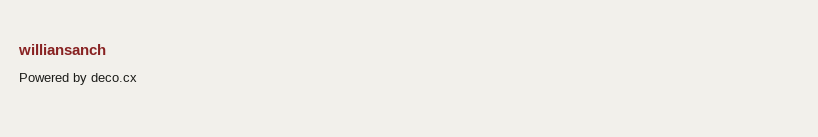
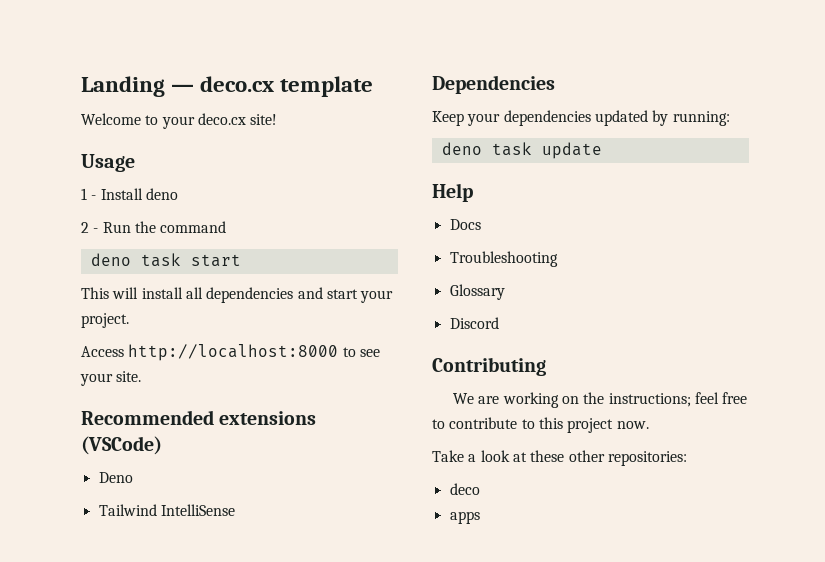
[18,44,106,55] [19,73,137,85] williansanch // Powered by deco.cx -> [81,76,374,97] [81,113,278,129] [81,154,135,172] [81,188,178,200] [81,221,227,233] [90,253,241,267] [81,287,394,303] [81,313,129,328] [81,344,380,361] [80,371,142,386] [81,410,317,425] [81,436,162,455] [98,472,133,483] [98,504,235,516] [432,75,555,94] [432,110,730,126] [441,142,602,159] [432,183,473,202] [449,219,481,230] [449,251,558,267] [449,284,505,300] [449,317,499,329] [432,357,546,376] [453,392,748,408] [432,417,649,433] [432,450,687,466] [449,483,480,495] [449,511,480,524] Landing — deco.cx template // Welcome to your deco.cx site! // Usage // 1 - Install deno // 2 - Run the command // deno task start // This will install all dependencies and start your project. // Access http://localhost:8000 to see your site. // Recommended extensions (VSCode) // Deno // Tailwind IntelliSense // Dependencies // Keep your dependencies updated by running: // deno task update // Help // Docs // Troubleshooting // Glossary // Discord // Contributing // We are working on the instructions; feel free to contribute to this project now. // Take a look at these other repositories: // deco // apps

